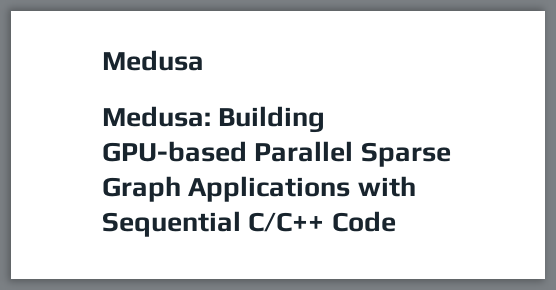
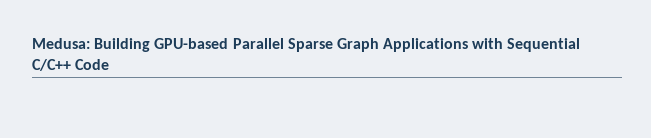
[102,50,204,71] Medusa // -> (32, 43) none

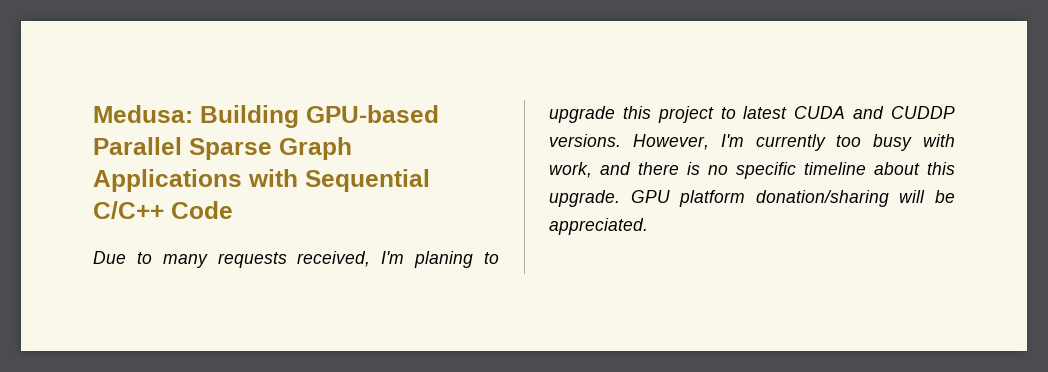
(110, 64) none -> [93,251,499,268] [549,106,955,123] [549,134,955,151] [549,162,955,179] [549,190,955,207] [549,218,648,235] // Due to many requests received, I'm planing to upgrade this project to latest CUDA and CUDDP versions. However, I'm currently too busy with work, and there is no specific timeline about this upgrade. GPU platform donation/sharing will be appreciated.

